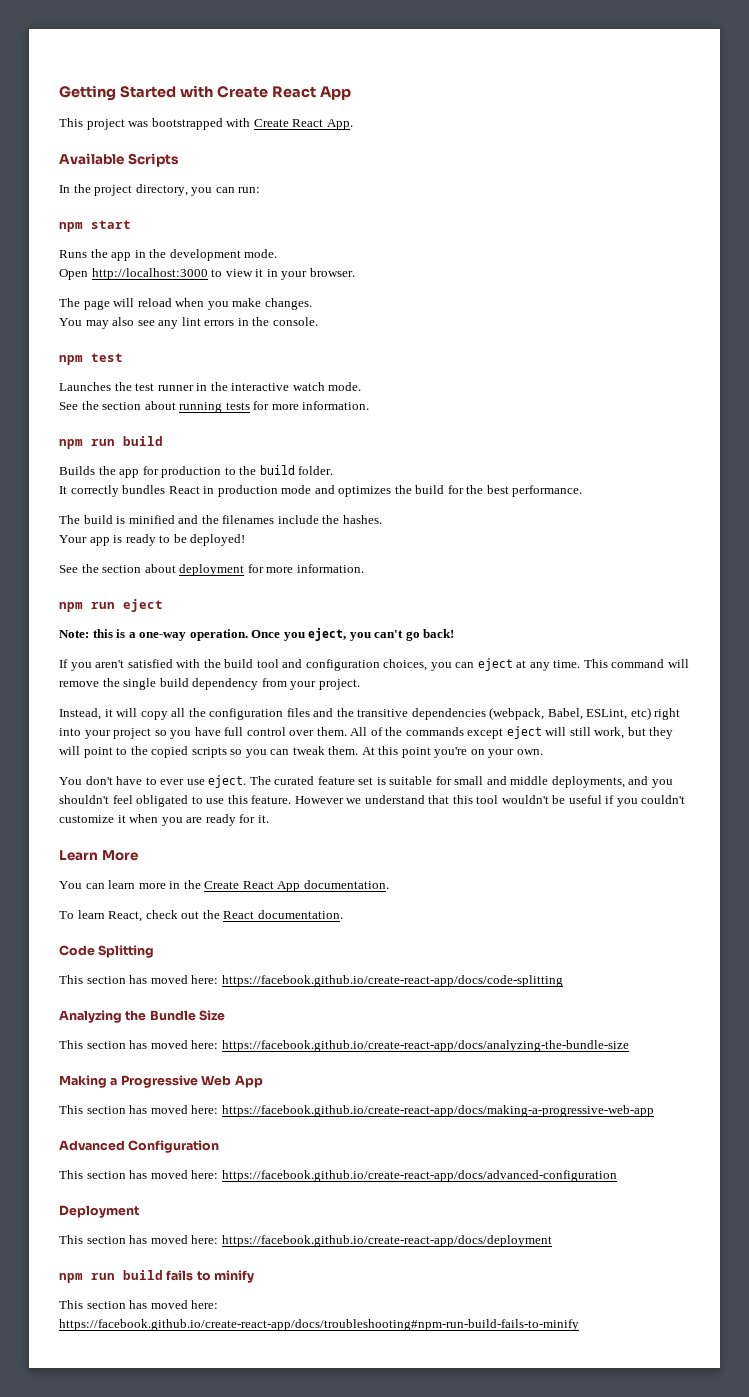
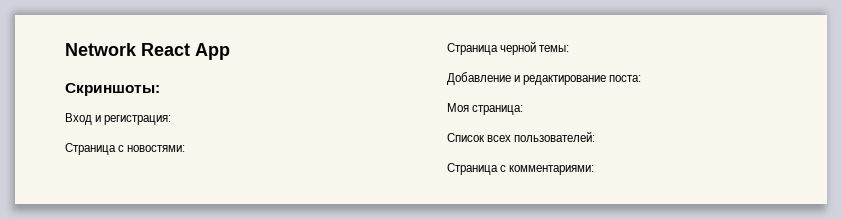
[59,85,351,101] [59,118,353,130] [59,153,179,167] [59,184,261,196] [59,220,131,232] [59,249,278,261] [59,268,355,280] [59,298,312,310] [59,317,318,329] [59,353,123,365] [59,382,362,391] [59,401,370,413] [59,436,163,449] [59,465,334,478] [59,485,583,497] [59,515,382,524] [59,534,246,546] [59,564,364,576] [59,599,163,612] [59,628,455,641] [59,658,689,671] [59,678,360,690] [59,707,681,720] [59,726,674,739] [59,746,543,758] [59,775,673,788] [59,795,686,807] [59,814,269,826] [59,850,138,861] [59,880,389,892] [59,910,343,922] [59,945,155,958] [59,975,563,987] [59,1010,226,1023] [59,1040,629,1052] [59,1075,263,1088] [59,1105,654,1117] [59,1140,220,1153] [59,1170,617,1182] [59,1205,139,1218] [59,1235,552,1247] [59,1270,255,1283] [59,1300,219,1309] [59,1319,579,1331] Getting Started with Create React App // This project was bootstrapped with Create React App. // Available Scripts // In the project directory, you can run: // npm start // Runs the app in the development mode. // Open http://localhost:3000 to view it in your browser. // The page will reload when you make changes. // You may also see any lint errors in the console. // npm test // Launches the test runner in the interactive watch mode. // See the section about running tests for more information. // npm run build // Builds the app for production to the build folder. // It correctly bundles React in production mode and optimizes the build for the best performance. // The build is minified and the filenames include the hashes. // Your app is ready to be deployed! // See the section about deployment for more information. // npm run eject // Note: this is a one-way operation. Once you eject, you can't go back! // If you aren't satisfied with the build tool and configuration choices, you can eject at any time. This command will remove the single build dependency from your project. // Instead, it will copy all the configuration files and the transitive dependencies (webpack, Babel, ESLint, etc) right into your project so you have full control over them. All of the commands except eject will still work, but they will point to the copied scripts so you can tweak them. At this point you're on your own. // You don't have to ever use eject. The curated feature set is suitable for small and middle deployments, and you shouldn't feel obligated to use this feature. However we understand that this tool wouldn't be useful if you couldn't customize it when you are ready for it. // Learn More // You can learn more in the Create React App documentation. // To learn React, check out the React documentation. // Code Splitting // This section has moved here: https://facebook.github.io/create-react-app/docs/code-splitting // Analyzing the Bundle Size // This section has moved here: https://facebook.github.io/create-react-app/docs/analyzing-the-bundle-size // Making a Progressive Web App // This section has moved here: https://facebook.github.io/create-react-app/docs/making-a-progressive-web-app // Advanced Configuration // This section has moved here: https://facebook.github.io/create-react-app/docs/advanced-configuration // Deployment // This section has moved here: https://facebook.github.io/create-react-app/docs/deployment // npm run build fails to minify // This section has moved here: https://facebook.github.io/create-react-app/docs/troubleshooting#npm-run-build-fails-to-minify -> [65,43,230,60] [65,83,160,96] [65,113,172,125] [65,143,186,155] [447,41,570,55] [447,72,642,85] [447,103,524,115] [447,131,596,142] [447,163,595,175] Network React App // Скриншоты: // Вход и регистрация: // Страница с новостями: // Страница черной темы: // Добавление и редактирование поста: // Моя страница: // Список всех пользователей: // Страница с комментариями:

